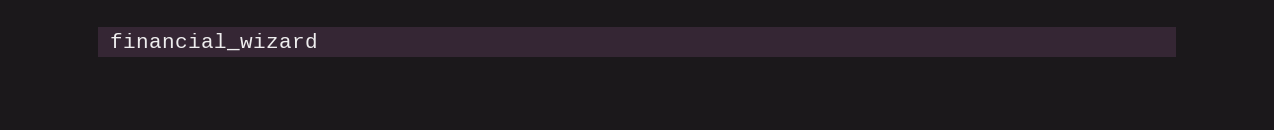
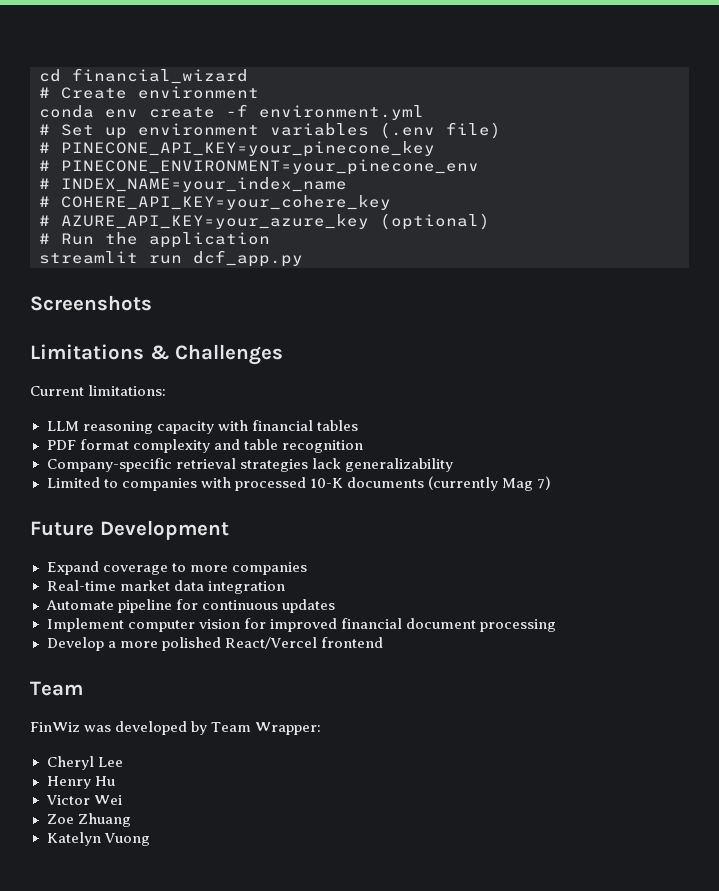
(110, 42) none -> [39,69,61,82] cd
(318, 42) none -> [39,86,259,99] [39,104,424,120] [39,122,501,139] [39,141,435,157] [39,159,479,175] [39,177,347,192] [39,195,391,210] [39,213,490,230] [39,232,270,248] [39,250,303,267] [30,295,152,311] [30,344,284,365] [30,385,167,396] [46,420,358,434] [46,439,363,453] [46,458,453,472] [46,476,551,491] [30,520,229,540] [46,561,307,575] [46,580,285,594] [45,599,335,613] [46,618,556,632] [46,637,383,651] [30,681,83,696] [30,721,322,735] [46,756,123,770] [46,776,115,789] [45,795,122,805] [46,813,131,827] [46,832,150,846] // # Create environment // conda env create -f environment.yml // # Set up environment variables (.env file) // # PINECONE_API_KEY=your_pinecone_key // # PINECONE_ENVIRONMENT=your_pinecone_env // # INDEX_NAME=your_index_name // # COHERE_API_KEY=your_cohere_key // # AZURE_API_KEY=your_azure_key (optional) // # Run the application // streamlit run dcf_app.py // Screenshots // Limitations & Challenges // Current limitations: // LLM reasoning capacity with financial tables // PDF format complexity and table recognition // Company-specific retrieval strategies lack generalizability // Limited to companies with processed 10-K documents (currently Mag 7) // Future Development // Expand coverage to more companies // Real-time market data integration // Automate pipeline for continuous updates // Implement computer vision for improved financial document processing // Develop a more polished React/Vercel frontend // Team // FinWiz was developed by Team Wrapper: // Cheryl Lee // Henry Hu // Victor Wei // Zoe Zhuang // Katelyn Vuong

